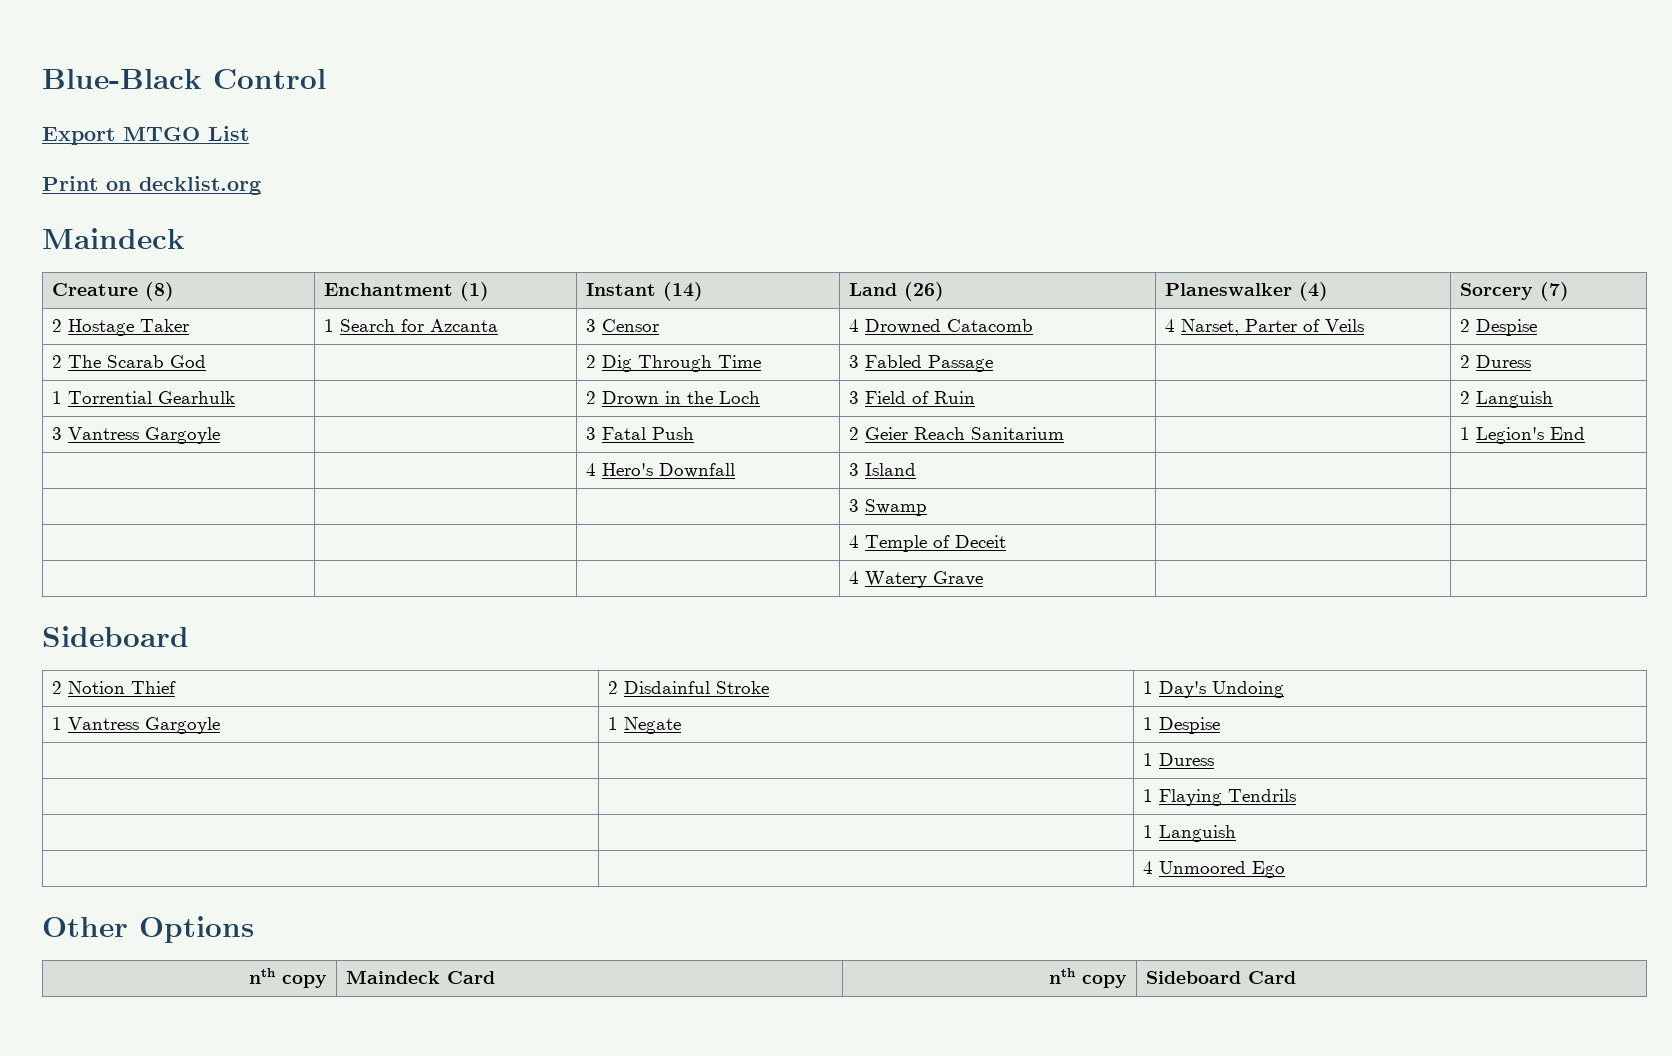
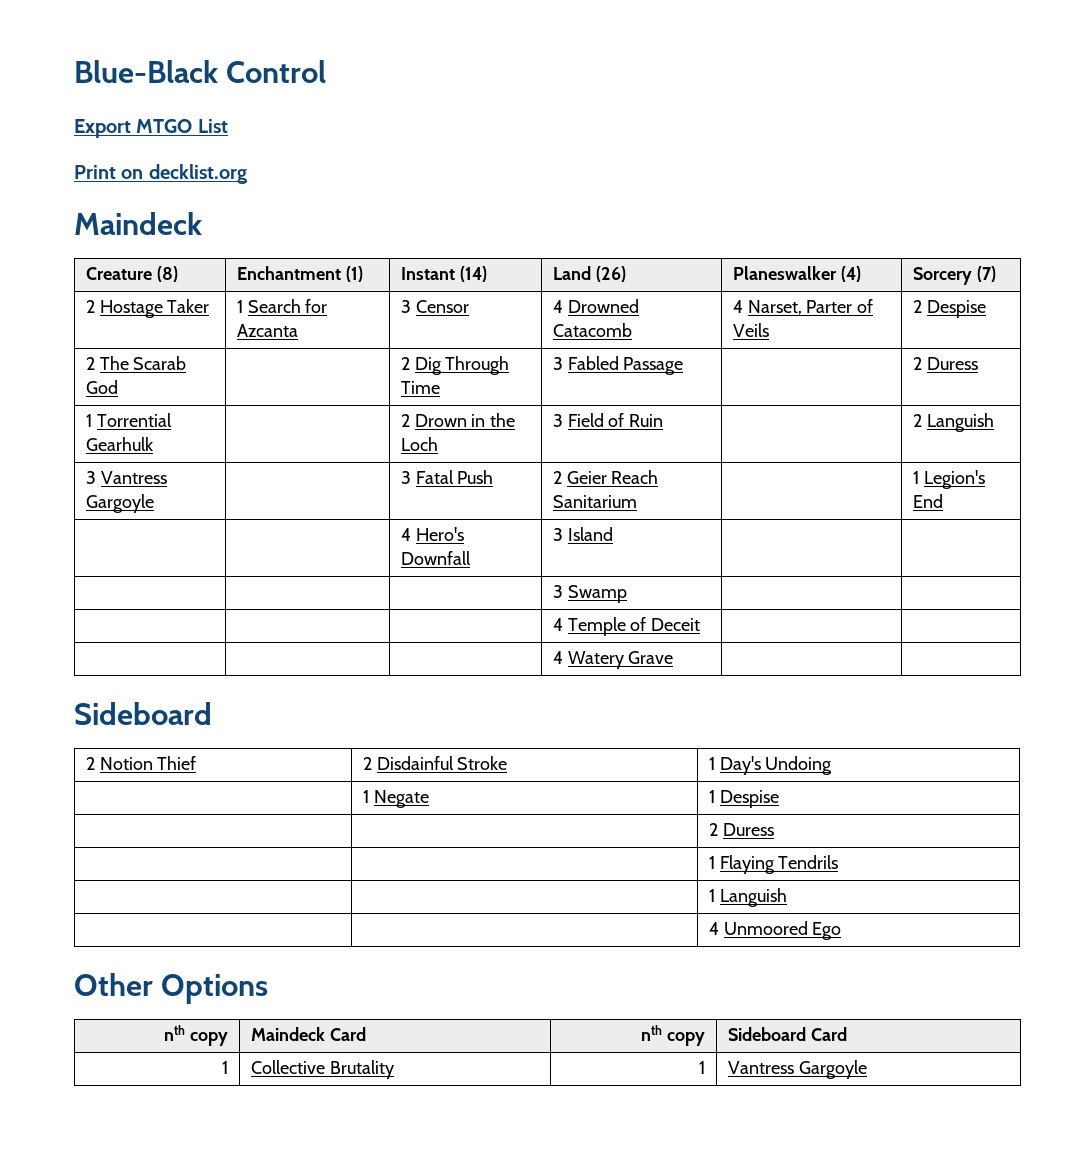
[52,717,221,734] 1 Vantress Gargoyle -> (833, 765) none
[1143,753,1154,766] 1 -> [708,823,718,836] 2
(1297, 977) none -> [222,1061,229,1074] [250,1060,394,1079] [699,1061,706,1074] [727,1060,867,1079] // 1 | Collective Brutality | 1 | Vantress Gargoyle

